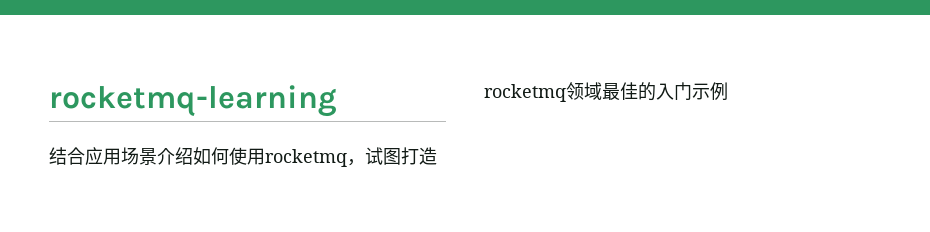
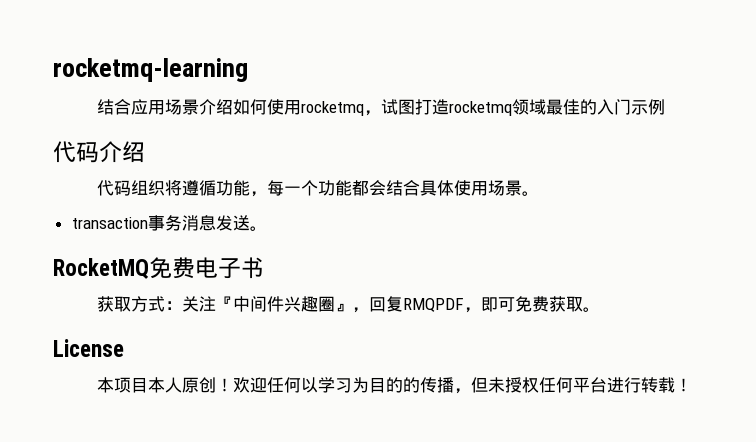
(728, 91) none -> [53,141,145,163] [96,180,539,197] [71,215,267,231] [53,257,264,279] [96,296,600,313] [53,339,124,357] [96,377,692,394] // 代码介绍 // 代码组织将遵循功能，每一个功能都会结合具体使用场景。 // transaction事务消息发送。 // RocketMQ免费电子书 // 获取方式：关注『中间件兴趣圈』，回复RMQPDF，即可免费获取。 // License // 本项目本人原创！欢迎任何以学习为目的的传播，但未授权任何平台进行转载！

